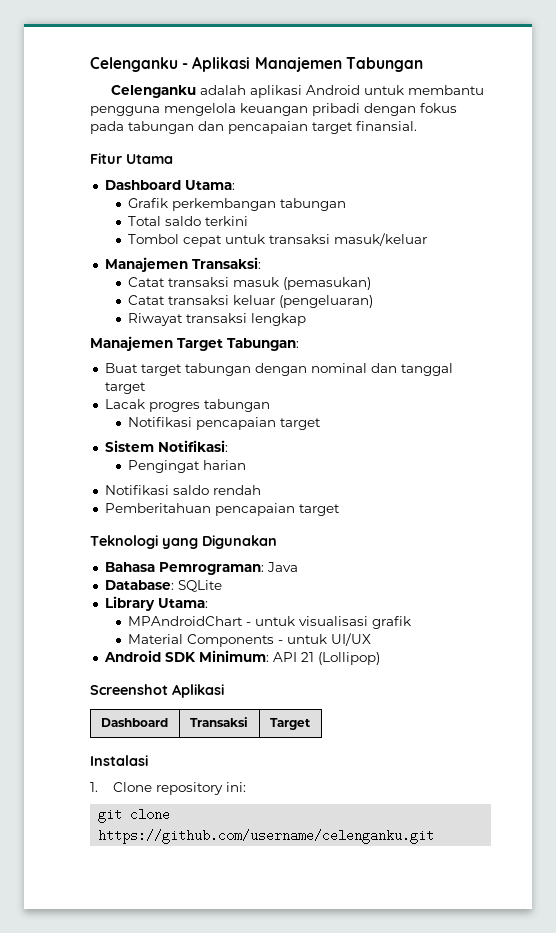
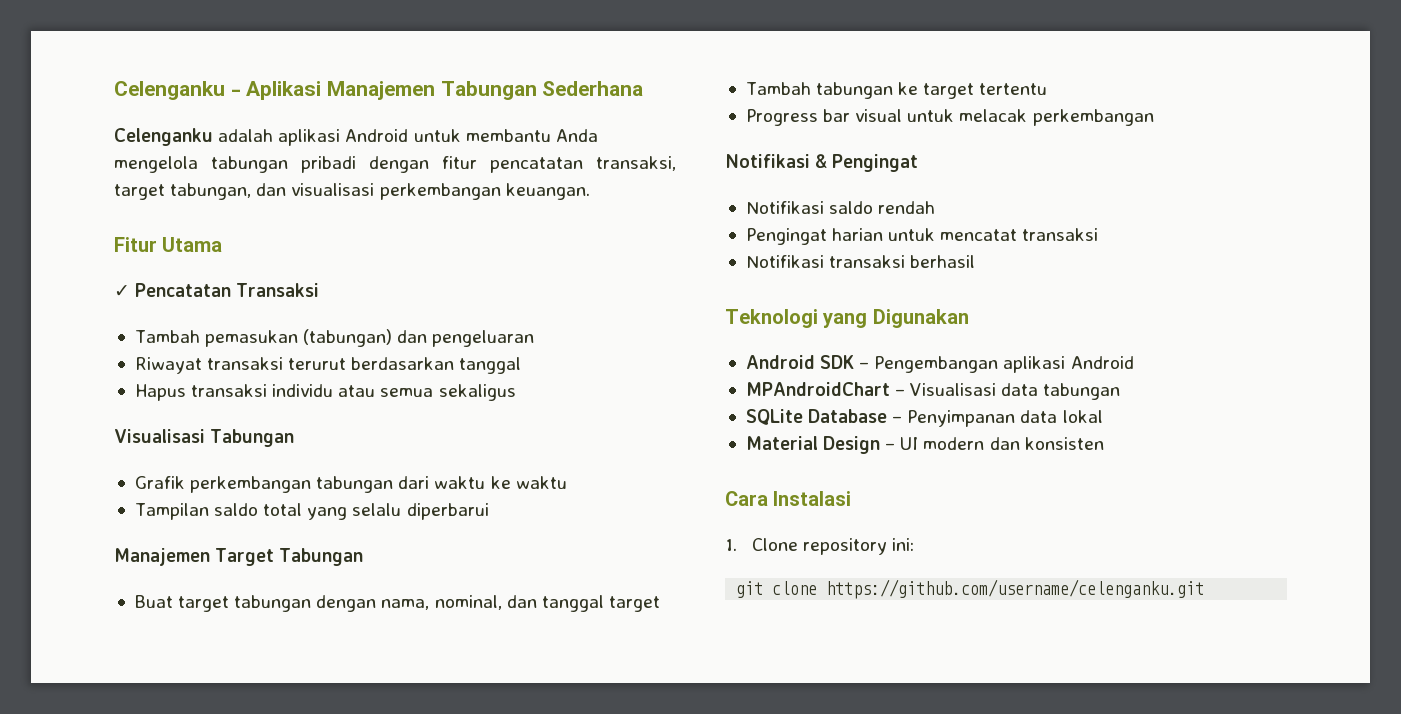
(423, 64) none -> [542,81,644,96] Sederhana
[90,103,457,116] [90,121,417,134] [90,153,173,164] [104,180,235,190] [128,198,347,211] [128,216,249,226] [128,233,428,247] [104,257,261,272] [128,277,372,290] [128,295,374,308] [128,313,307,326] pengguna mengelola keuangan pribadi dengan fokus pada tabungan dan pencapaian target finansial. // Fitur Utama // Dashboard Utama: // Grafik perkembangan tabungan // Total saldo terkini // Tombol cepat untuk transaksi masuk/keluar // Manajemen Transaksi: // Catat transaksi masuk (pemasukan) // Catat transaksi keluar (pengeluaran) // Riwayat transaksi lengkap -> [555,129,598,142] [114,156,676,173] [114,183,590,200] [114,237,223,252] [114,283,320,297] [134,329,535,347] [134,357,522,374] [134,384,516,401] [114,429,295,447] [134,476,567,493] [134,503,489,520] Anda mengelola tabungan pribadi dengan fitur pencatatan transaksi, target tabungan, dan visualisasi perkembangan keuangan. // Fitur Utama // ✓ Pencatatan Transaksi // Tambah pemasukan (tabungan) dan pengeluaran // Riwayat transaksi terurut berdasarkan tanggal // Hapus transaksi individu atau semua sekaligus // Visualisasi Tabungan // Grafik perkembangan tabungan dari waktu ke waktu // Tampilan saldo total yang selalu diperbarui
[227,338,299,351] Tabungan: -> [279,548,364,566] Tabungan
[310,363,367,373] nominal -> [381,595,502,610] nama, nominal,
[104,399,270,412] [128,417,322,430] [104,440,228,452] [128,460,247,473] Lacak progres tabungan // Notifikasi pencapaian target // Sistem Notifikasi: // Pengingat harian -> [745,82,1048,99] [745,109,1154,126] [725,154,919,172] Tambah tabungan ke target tertentu // Progress bar visual untuk melacak perkembangan // Notifikasi & Pengingat
[104,503,340,516] [90,535,277,549] [104,562,298,575] [104,580,222,592] [104,596,208,611] [128,616,412,629] [128,633,372,647] [103,650,380,665] [90,684,224,698] [100,718,168,727] [189,717,248,727] [269,718,311,730] Pemberitahuan pencapaian target // Teknologi yang Digunakan // Bahasa Pemrograman: Java // Database: SQLite // Library Utama: // MPAndroidChart - untuk visualisasi grafik // Material Components - untuk UI/UX // Android SDK Minimum: API 21 (Lollipop) // Screenshot Aplikasi // Dashboard | Transaksi | Target // -> [745,228,1099,245] [745,255,976,268] [725,309,969,328] [745,355,1134,373] [745,382,1121,400] [745,409,1103,427] [745,436,1104,454] [725,491,768,506] Pengingat harian untuk mencatat transaksi // Notifikasi transaksi berhasil // Teknologi yang Digunakan // Android SDK – Pengembangan aplikasi Android // MPAndroidChart – Visualisasi data tabungan // SQLite Database – Penyimpanan data lokal // Material Design – UI modern dan konsisten // Cara

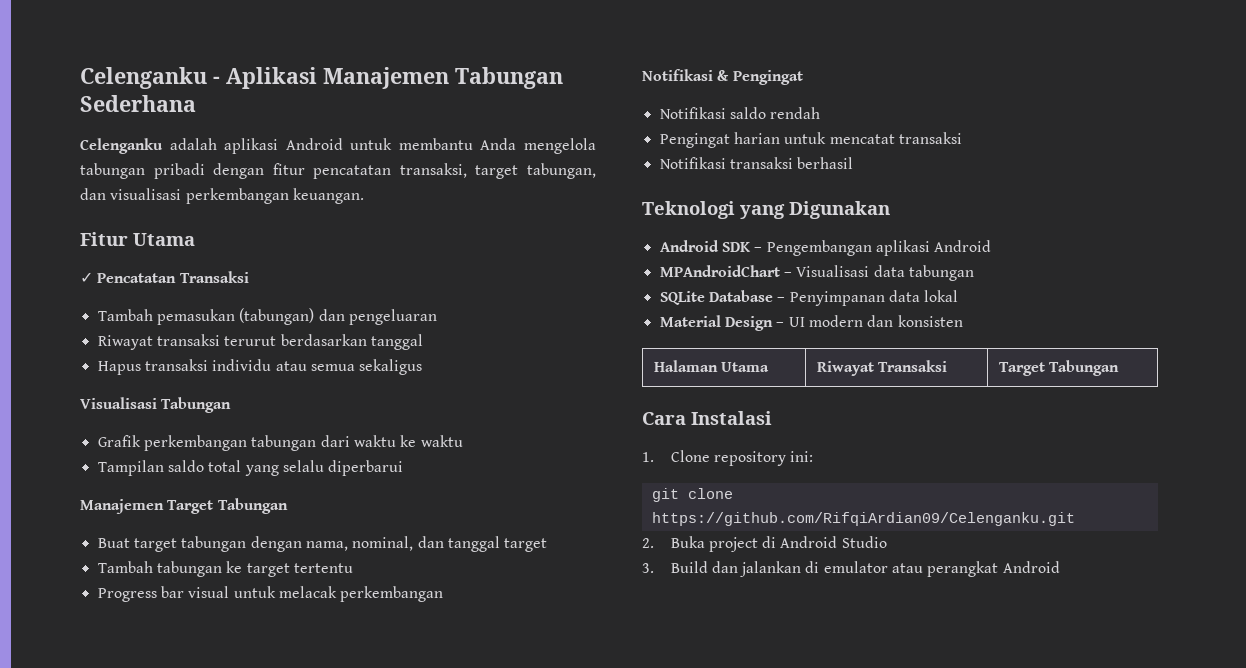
(1104, 443) none -> [654,360,770,372] [817,360,948,376] [999,360,1120,376] // Halaman Utama | Riwayat Transaksi | Target Tabungan
[826,579,1205,599] https://github.com/username/celenganku.git -> [651,512,1075,526] [642,536,887,552] [642,561,1060,577] https://github.com/RifqiArdian09/Celenganku.git // 2. Buka project di Android Studio // 3. Build dan jalankan di emulator atau perangkat Android

